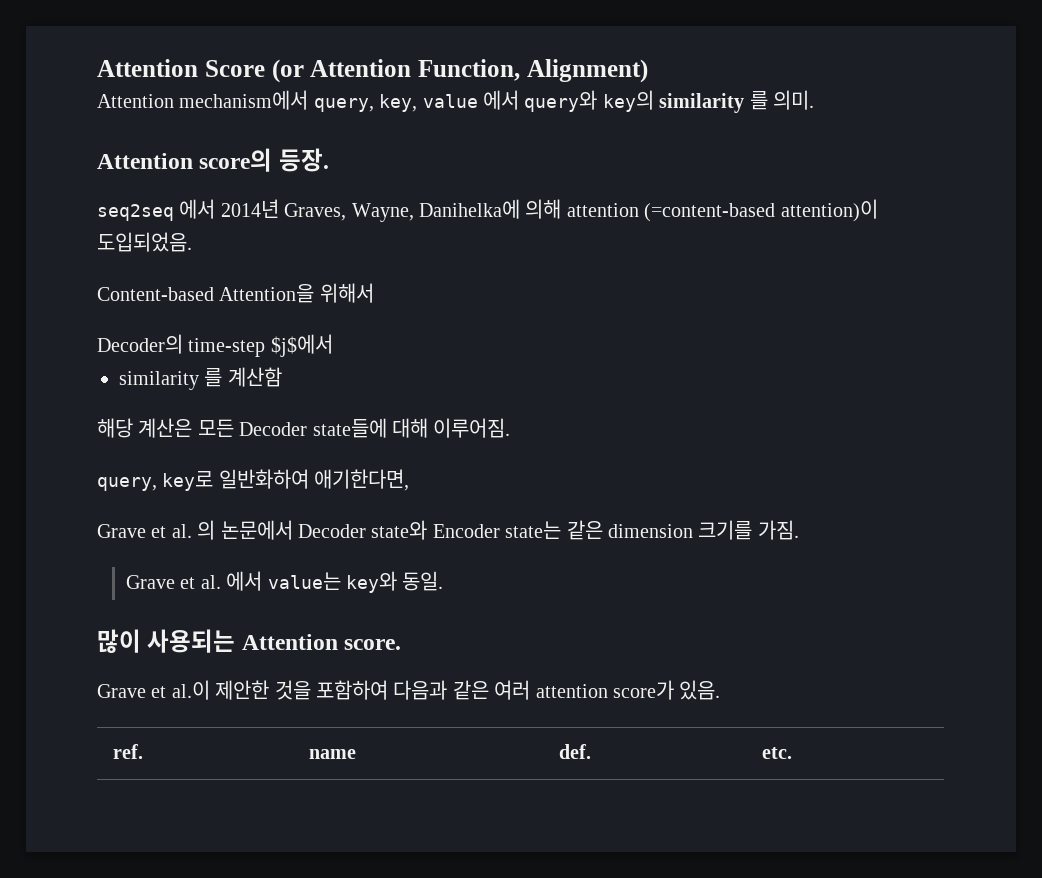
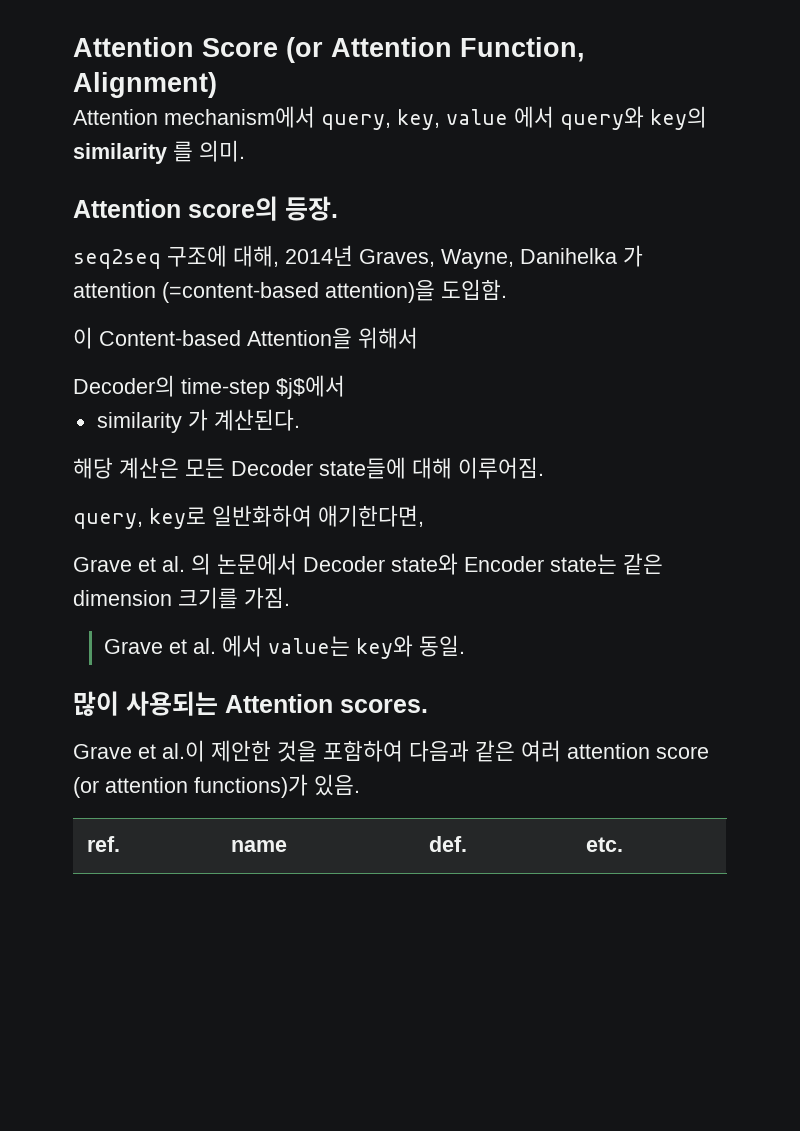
[179,199,216,219] 에서 -> [167,245,279,267] 구조에 대해,
[419,199,878,222] [97,232,192,252] Danihelka에 의해 attention (=content-based attention)이 도입되었음. // -> [520,245,643,267] [73,279,507,303] [73,327,93,349] Danihelka 가 attention (=content-based attention)을 도입함. // 이
[204,367,282,387] 를 계산함 -> [187,409,300,431] 가 계산된다.
[344,639,402,650] score. -> [340,699,428,713] scores.
[612,680,674,700] score가 -> [656,746,709,759] [73,774,308,798] score (or attention functions)가

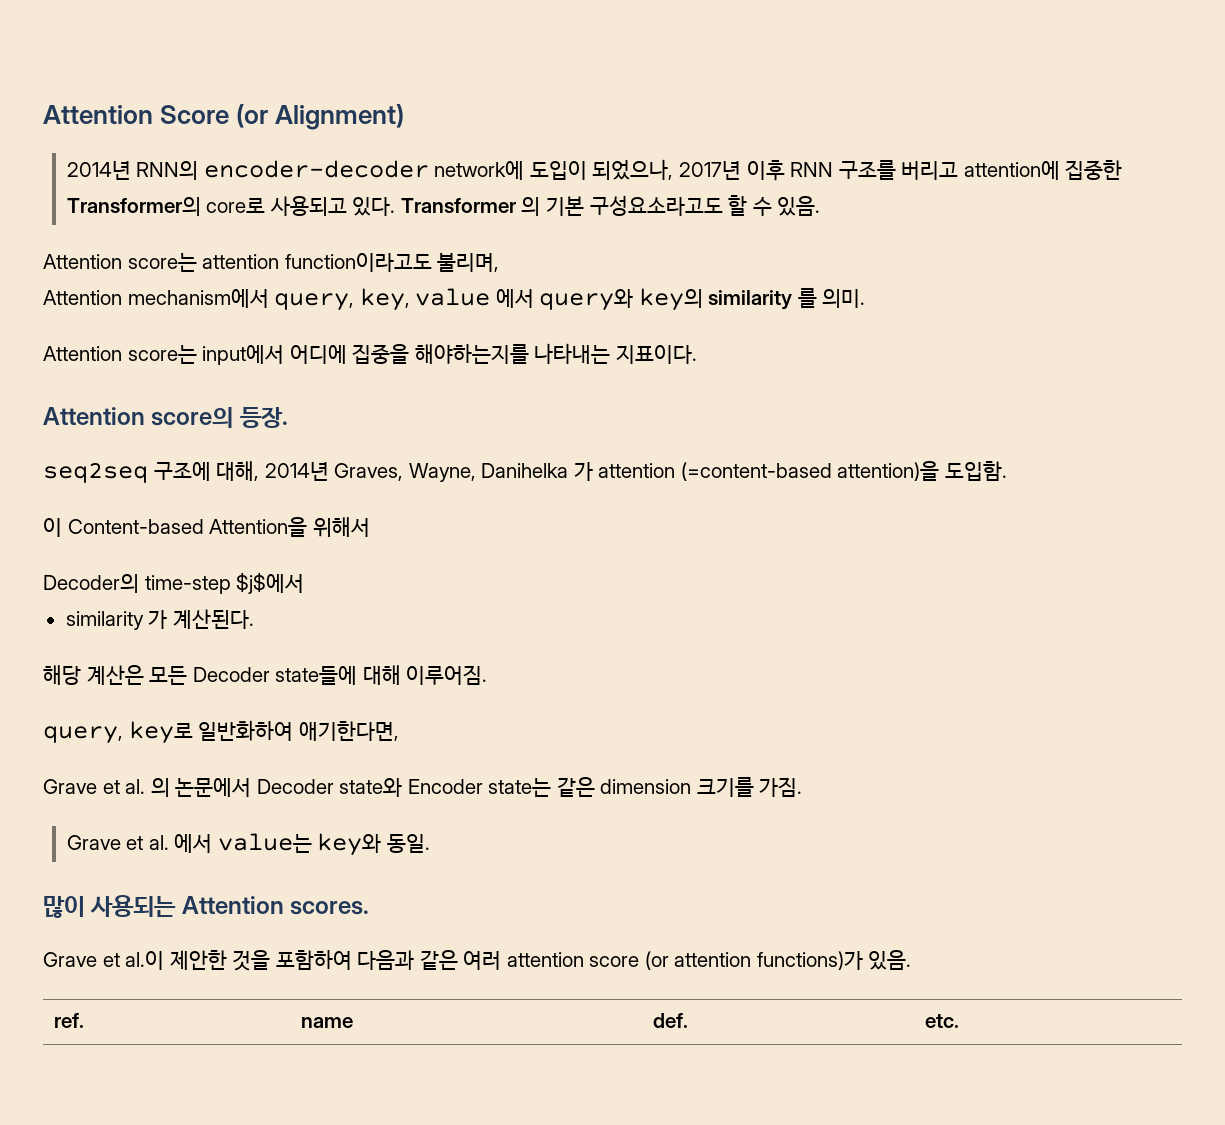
[331,37,585,62] [73,72,217,98] Attention Function, Alignment) -> [275,104,405,130] [66,159,1123,181] [66,195,821,216] [43,253,500,272] Alignment) // 2014년 RNN의 encoder-decoder network에 도입이 되었으나, 2017년 이후 RNN 구조를 버리고 attention에 집중한 Transformer의 core로 사용되고 있다. Transformer 의 기본 구성요소라고도 할 수 있음. // Attention score는 attention function이라고도 불리며,
(245, 151) none -> [43,343,697,365] // Attention score는 input에서 어디에 집중을 해야하는지를 나타내는 지표이다.

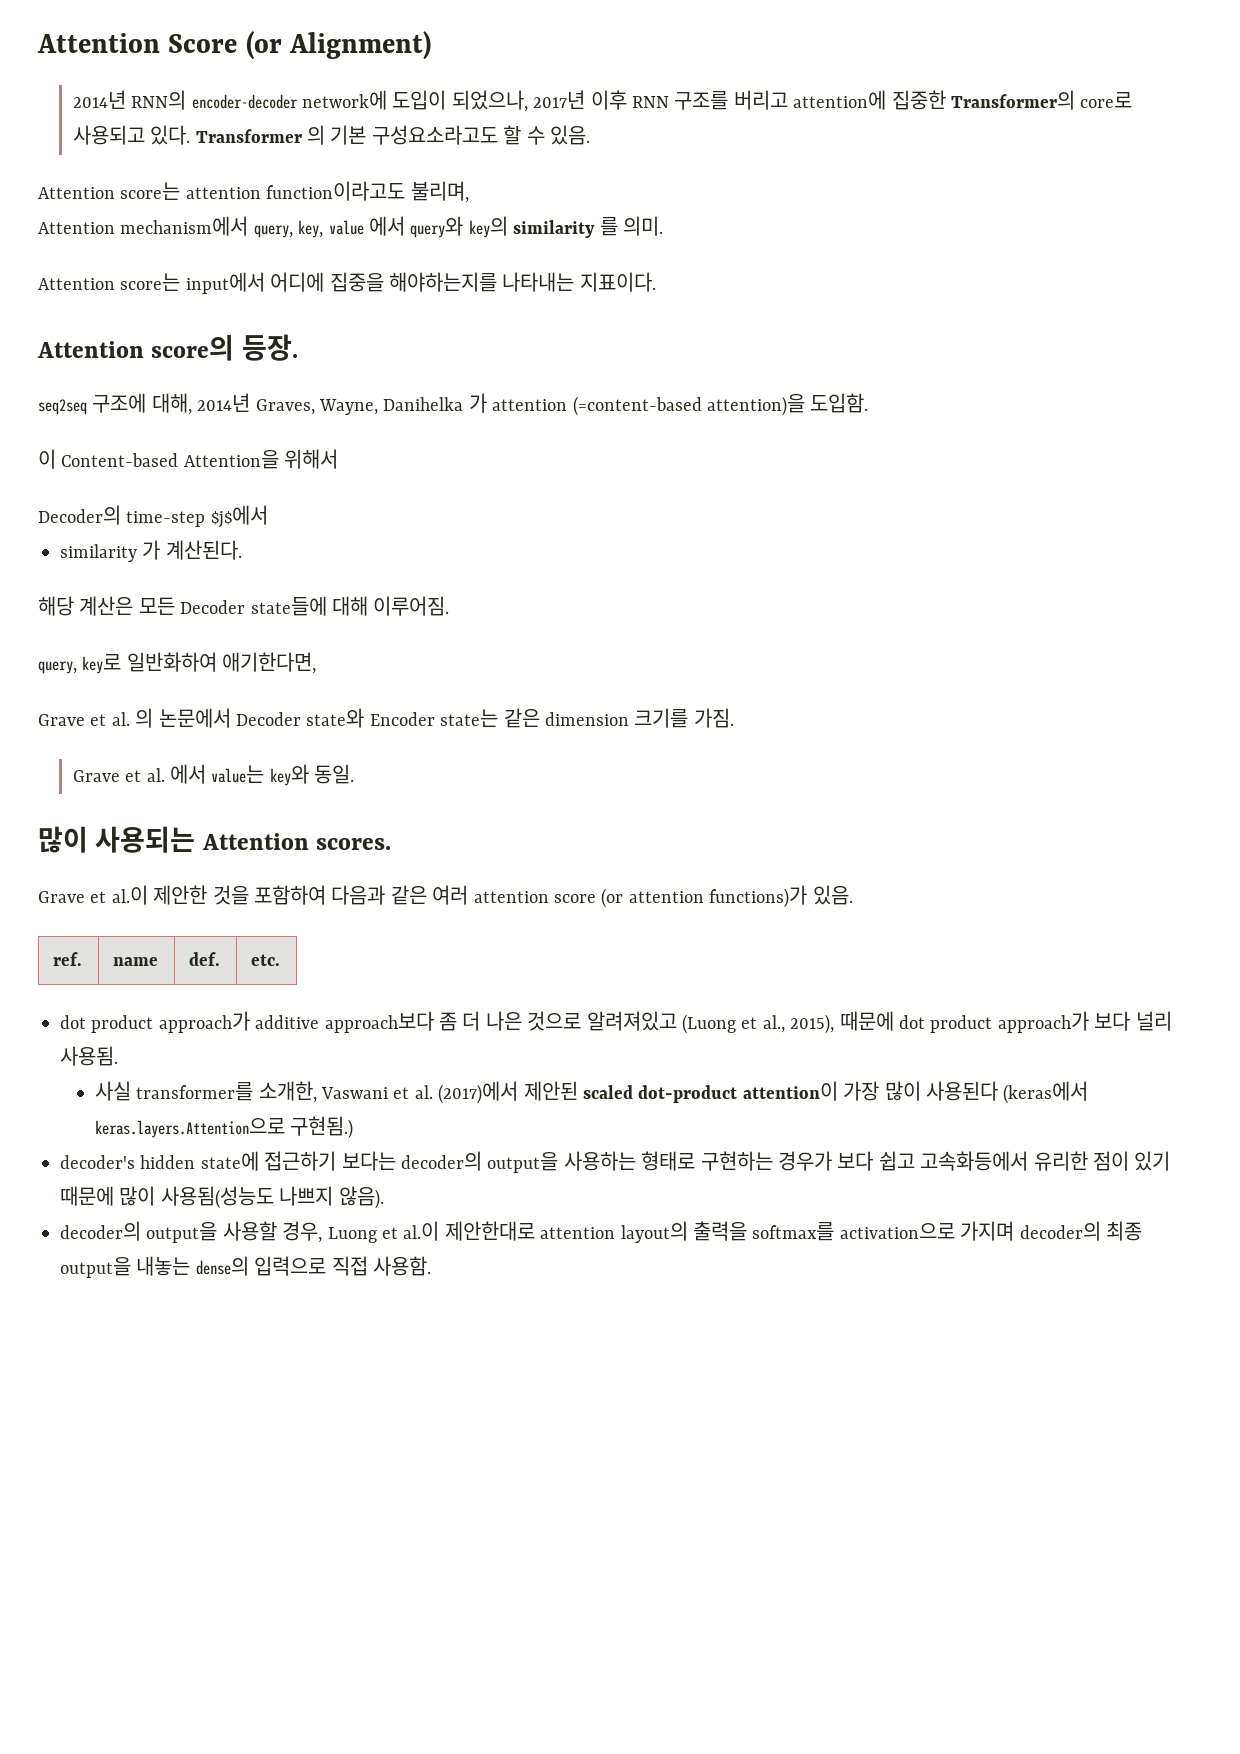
(959, 1021) none -> [60,1011,1172,1034] [60,1046,118,1066] [94,1081,1089,1104] [94,1116,354,1139] [60,1151,1171,1173] [60,1186,384,1209] [60,1221,1142,1243] [60,1256,431,1278] // dot product approach가 additive approach보다 좀 더 나은 것으로 알려져있고 (Luong et al., 2015), 때문에 dot product approach가 보다 널리 사용됨. // 사실 transformer를 소개한, Vaswani et al. (2017)에서 제안된 scaled dot-product attention이 가장 많이 사용된다 (keras에서 keras.layers.Attention으로 구현됨.) // decoder's hidden state에 접근하기 보다는 decoder의 output을 사용하는 형태로 구현하는 경우가 보다 쉽고 고속화등에서 유리한 점이 있기 때문에 많이 사용됨(성능도 나쁘지 않음). // decoder의 output을 사용할 경우, Luong et al.이 제안한대로 attention layout의 출력을 softmax를 activation으로 가지며 decoder의 최종 output을 내놓는 dense의 입력으로 직접 사용함.

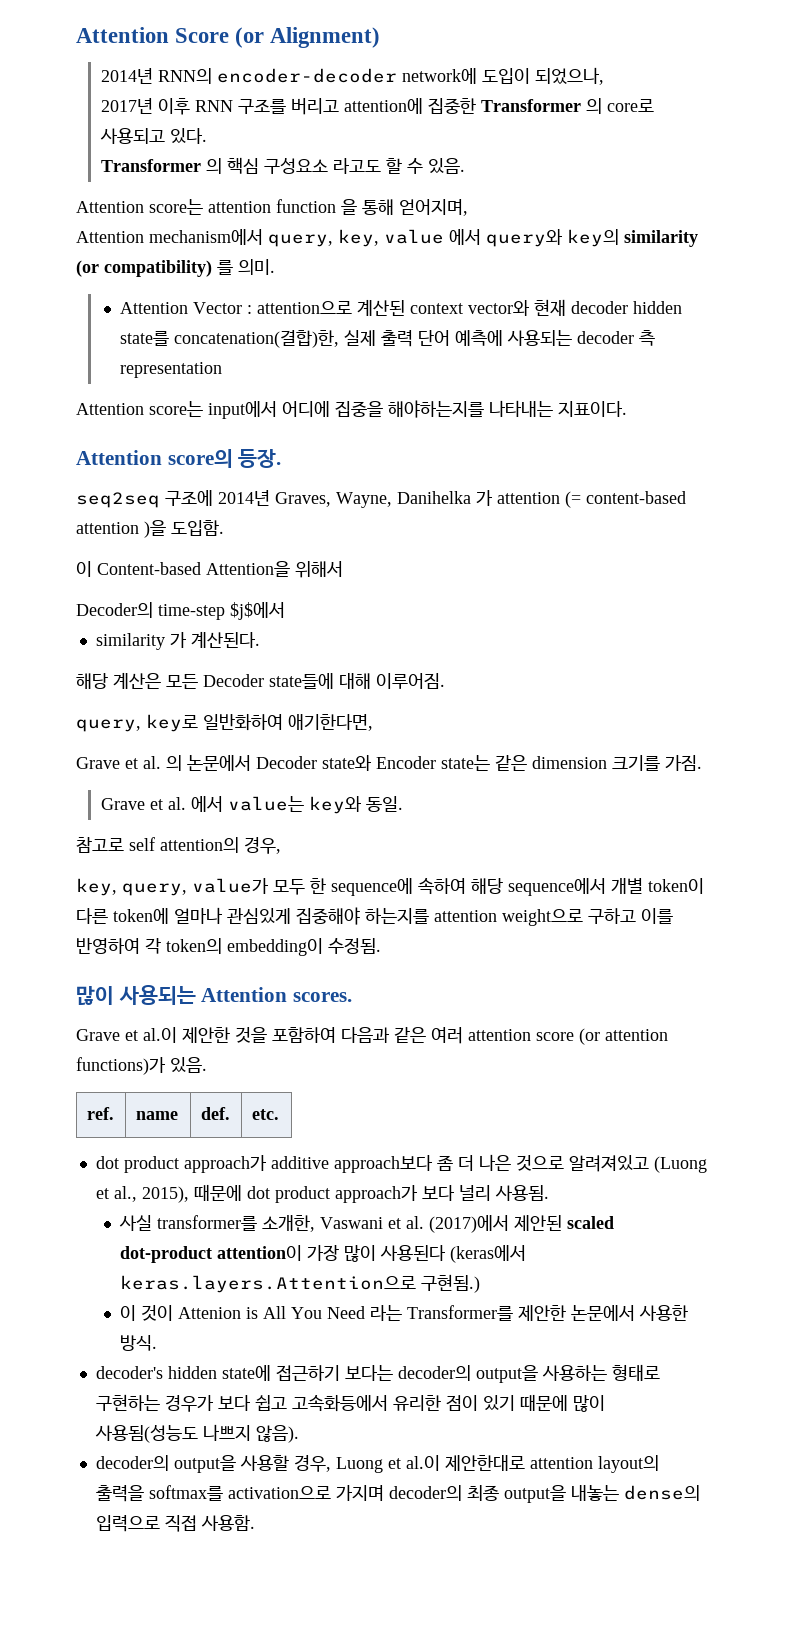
(528, 101) none -> (604, 76) //
[951,90,1076,110] Transformer의 -> [480,98,602,114] Transformer 의
[195,125,498,145] Transformer 의 기본 구성요소라고도 -> [100,157,381,174] // Transformer 의 핵심 구성요소 라고도
[266,181,469,203] function이라고도 불리며, -> [276,199,468,216] function 을 통해 얻어지며,
(596, 229) none -> [76,260,212,277] (or compatibility)
(663, 226) none -> [120,299,683,316] [120,330,656,348] [120,362,223,378] // Attention Vector : attention으로 계산된 context vector와 현재 decoder hidden state를 concatenation(결합)한, 실제 출력 단어 예측에 사용되는 decoder 측 representation
[151,393,192,415] 대해, -> (213, 498) none
[572,394,805,416] (=content-based attention)을 -> [565,491,686,508] [76,520,166,538] (= content-based attention )을
(355, 774) none -> [76,837,281,854] [76,878,704,896] [76,907,673,926] [76,938,381,956] // 참고로 self attention의 경우, // key, query, value가 모두 한 sequence에 속하여 해당 sequence에서 개별 token이 다른 token에 얼마나 관심있게 집중해야 하는지를 attention weight으로 구하고 이를 반영하여 각 token의 embedding이 수정됨.
(354, 1127) none -> [120,1305,689,1321] [120,1335,158,1351] // 이 것이 Attenion is All You Need 라는 Transformer를 제안한 논문에서 사용한 방식.

